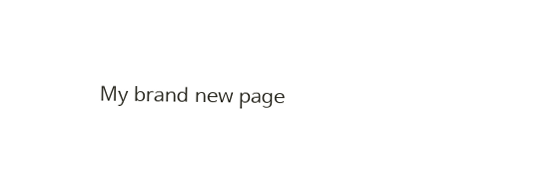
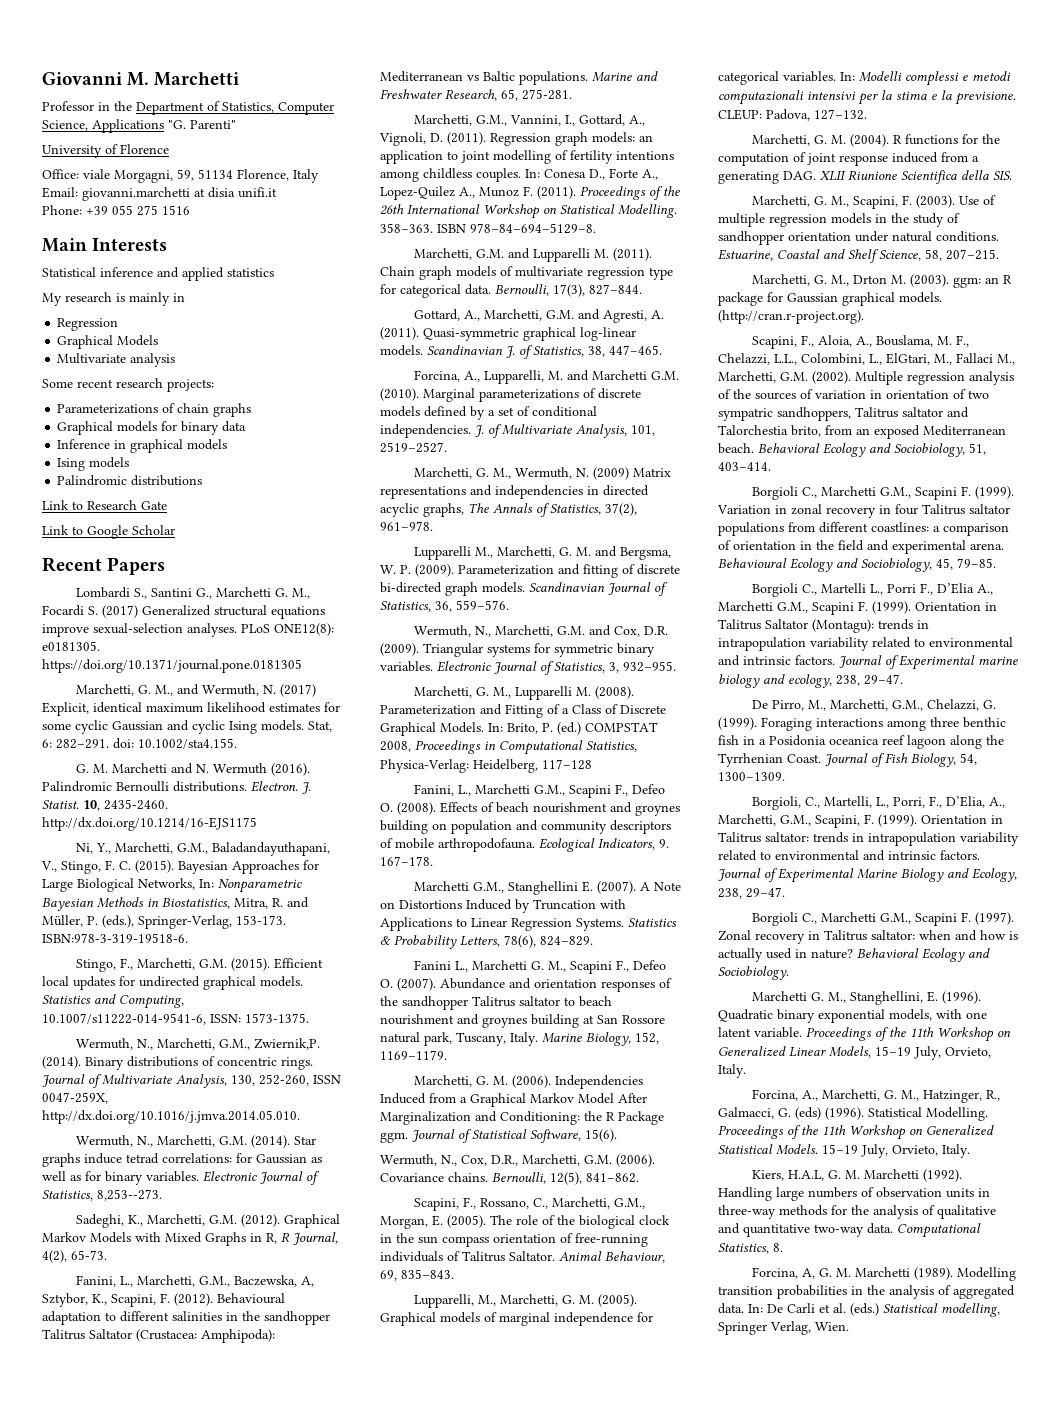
[99,85,285,110] My brand new page -> [42,72,240,86] [42,101,334,115] [42,119,236,133] [42,144,169,158] [42,169,319,183] [42,187,277,201] [42,205,190,216] [42,238,168,252] [42,267,274,281] [42,292,185,306] [57,318,119,331] [57,335,159,349] [57,353,176,367] [42,378,214,392] [57,403,252,417] [57,421,247,435] [57,439,228,453] [57,457,130,471] [57,475,203,486] [42,500,167,510] [42,525,175,539] [42,557,166,575] [76,587,311,599] [42,605,325,619] [42,623,334,637] [42,641,100,651] [42,659,302,673] [76,684,317,697] [42,702,340,716] [42,720,332,734] [42,738,237,749] [76,763,311,776] [42,781,311,794] [42,799,168,811] [42,817,257,831] [76,842,331,856] [41,860,319,874] [42,878,302,893] [42,897,309,911] [42,915,286,929] [42,933,188,943] [76,958,324,972] [42,976,303,990] [42,994,184,1009] [42,1013,309,1025] [76,1038,321,1050] [42,1056,313,1070] [42,1074,341,1088] [42,1092,108,1104] [42,1110,300,1124] [76,1135,317,1148] [42,1153,322,1167] [42,1171,320,1185] [42,1189,162,1201] [76,1214,341,1228] [42,1232,338,1246] [42,1250,107,1263] [76,1275,315,1287] [42,1293,285,1307] [42,1311,330,1325] [42,1329,275,1343] [380,71,658,85] [380,89,572,101] [414,114,646,126] [379,132,653,146] [380,150,674,164] [380,168,658,182] [380,186,680,200] [380,204,677,219] [380,223,596,234] [414,248,653,262] [380,266,673,280] [380,284,642,298] [414,309,665,323] [380,327,636,341] [380,345,662,359] [414,370,680,384] [380,388,641,402] [380,406,597,420] [380,424,655,438] [380,442,447,453] [414,467,672,480] [380,485,649,499] [380,503,637,517] [380,521,433,531] [414,546,672,560] [380,564,680,578] [380,582,668,596] [380,600,509,612] [414,625,669,637] [380,643,655,657] [380,661,676,675] [414,686,635,700] [380,704,666,718] [380,722,658,736] [380,740,637,755] [380,759,592,773] [414,784,666,798] [380,802,680,816] [380,820,671,834] [380,838,669,852] [380,856,433,866] [414,881,682,895] [380,899,626,913] [380,917,677,931] [380,935,593,949] [414,960,667,974] [380,978,672,992] [380,996,612,1010] [380,1014,665,1028] [380,1032,659,1046] [380,1050,447,1060] [414,1075,644,1089] [380,1093,647,1107] [380,1111,664,1125] [380,1129,617,1143] [380,1154,655,1167] [380,1172,639,1185] [414,1197,646,1211] [380,1215,670,1229] [380,1233,648,1247] [380,1251,665,1263] [380,1269,454,1281] [414,1294,638,1308] [380,1312,653,1326] [718,71,1011,86] [718,90,1016,105] [718,109,867,121] [752,134,1001,147] [718,152,979,166] [718,170,1012,184] [752,195,997,209] [718,213,960,227] [718,231,999,245] [718,249,999,263] [752,274,1013,288] [718,292,942,306] [718,310,864,324] [752,335,970,349] [718,353,1015,365] [718,371,1014,385] [718,389,989,400] [718,407,969,421] [718,425,1006,439] [718,443,986,457] [718,462,771,471] [752,486,1015,500] [717,504,1010,518] [718,522,1009,536] [718,540,1004,554] [718,558,996,572] [752,583,994,597] [718,601,997,615] [718,619,929,633] [718,637,1013,651] [718,655,1018,670] [718,674,903,688] [752,699,997,711] [718,717,1006,731] [718,735,1004,749] [718,753,977,767] [718,772,785,781] [752,796,1006,810] [718,814,1003,828] [718,832,1019,846] [718,850,980,861] [718,868,1017,883] [718,887,785,899] [752,912,1015,926] [718,930,1018,944] [718,948,990,962] [718,966,789,980] [752,991,982,1005] [718,1009,987,1023] [718,1027,1011,1042] [718,1046,991,1060] [718,1064,746,1078] [752,1089,1001,1103] [718,1107,988,1121] [718,1125,994,1140] [718,1144,970,1158] [752,1169,963,1182] [718,1187,990,1201] [718,1205,996,1219] [718,1223,981,1238] [718,1243,783,1254] [752,1267,1017,1281] [718,1285,1015,1299] [718,1303,1000,1317] [718,1321,849,1335] Giovanni M. Marchetti // Professor in the Department of Statistics, Computer Science, Applications "G. Parenti" // University of Florence // Office: viale Morgagni, 59, 51134 Florence, Italy Email: giovanni.marchetti at disia unifi.it // Phone: +39 055 275 1516 // Main Interests // Statistical inference and applied statistics // My research is mainly in // Regression // Graphical Models // Multivariate analysis // Some recent research projects: // Parameterizations of chain graphs // Graphical models for binary data // Inference in graphical models // Ising models // Palindromic distributions // Link to Research Gate // Link to Google Scholar // Recent Papers // Lombardi S., Santini G., Marchetti G. M., Focardi S. (2017) Generalized structural equations improve sexual-selection analyses. PLoS ONE12(8): e0181305. https://doi.org/10.1371/journal.pone.0181305 // Marchetti, G. M., and Wermuth, N. (2017) Explicit, identical maximum likelihood estimates for some cyclic Gaussian and cyclic Ising models. Stat, 6: 282–291. doi: 10.1002/sta4.155. // G. M. Marchetti and N. Wermuth (2016). Palindromic Bernoulli distributions. Electron. J. Statist. 10, 2435-2460. http://dx.doi.org/10.1214/16-EJS1175 // Ni, Y., Marchetti, G.M., Baladandayuthapani, V., Stingo, F. C. (2015). Bayesian Approaches for Large Biological Networks, In: Nonparametric Bayesian Methods in Biostatistics, Mitra, R. and Müller, P. (eds.), Springer-Verlag, 153-173. ISBN:978-3-319-19518-6. // Stingo, F., Marchetti, G.M. (2015). Efficient local updates for undirected graphical models. Statistics and Computing, 10.1007/s11222-014-9541-6, ISSN: 1573-1375. // Wermuth, N., Marchetti, G.M., Zwiernik,P. (2014). Binary distributions of concentric rings. Journal of Multivariate Analysis, 130, 252-260, ISSN 0047-259X, http://dx.doi.org/10.1016/j.jmva.2014.05.010. // Wermuth, N., Marchetti, G.M. (2014). Star graphs induce tetrad correlations: for Gaussian as well as for binary variables. Electronic Journal of Statistics, 8,253--273. // Sadeghi, K., Marchetti, G.M. (2012). Graphical Markov Models with Mixed Graphs in R, R Journal, 4(2), 65-73. // Fanini, L., Marchetti, G.M., Baczewska, A, Sztybor, K., Scapini, F. (2012). Behavioural adaptation to different salinities in the sandhopper Talitrus Saltator (Crustacea: Amphipoda): Mediterranean vs Baltic populations. Marine and Freshwater Research, 65, 275-281. // Marchetti, G.M., Vannini, I., Gottard, A., Vignoli, D. (2011). Regression graph models: an application to joint modelling of fertility intentions among childless couples. In: Conesa D., Forte A., Lopez-Quilez A., Munoz F. (2011). Proceedings of the 26th International Workshop on Statistical Modelling. 358–363. ISBN 978–84–694–5129–8. // Marchetti, G.M. and Lupparelli M. (2011). Chain graph models of multivariate regression type for categorical data. Bernoulli, 17(3), 827–844. // Gottard, A., Marchetti, G.M. and Agresti, A. (2011). Quasi-symmetric graphical log-linear models. Scandinavian J. of Statistics, 38, 447–465. // Forcina, A., Lupparelli, M. and Marchetti G.M. (2010). Marginal parameterizations of discrete models defined by a set of conditional independencies. J. of Multivariate Analysis, 101, 2519–2527. // Marchetti, G. M., Wermuth, N. (2009) Matrix representations and independencies in directed acyclic graphs, The Annals of Statistics, 37(2), 961–978. // Lupparelli M., Marchetti, G. M. and Bergsma, W. P. (2009). Parameterization and fitting of discrete bi-directed graph models. Scandinavian Journal of Statistics, 36, 559–576. // Wermuth, N., Marchetti, G.M. and Cox, D.R. (2009). Triangular systems for symmetric binary variables. Electronic Journal of Statistics, 3, 932–955. // Marchetti, G. M., Lupparelli M. (2008). Parameterization and Fitting of a Class of Discrete Graphical Models. In: Brito, P. (ed.) COMPSTAT 2008, Proceedings in Computational Statistics, Physica-Verlag: Heidelberg, 117–128 // Fanini, L., Marchetti G.M., Scapini F., Defeo O. (2008). Effects of beach nourishment and groynes building on population and community descriptors of mobile arthropodofauna. Ecological Indicators, 9. 167–178. // Marchetti G.M., Stanghellini E. (2007). A Note on Distortions Induced by Truncation with Applications to Linear Regression Systems. Statistics & Probability Letters, 78(6), 824–829. // Fanini L., Marchetti G. M., Scapini F., Defeo O. (2007). Abundance and orientation responses of the sandhopper Talitrus saltator to beach nourishment and groynes building at San Rossore natural park, Tuscany, Italy. Marine Biology, 152, 1169–1179. // Marchetti, G. M. (2006). Independencies Induced from a Graphical Markov Model After Marginalization and Conditioning: the R Package ggm. Journal of Statistical Software, 15(6). // Wermuth, N., Cox, D.R., Marchetti, G.M. (2006). Covariance chains. Bernoulli, 12(5), 841–862. // Scapini, F., Rossano, C., Marchetti, G.M., Morgan, E. (2005). The role of the biological clock in the sun compass orientation of free-running individuals of Talitrus Saltator. Animal Behaviour, 69, 835–843. // Lupparelli, M., Marchetti, G. M. (2005). Graphical models of marginal independence for categorical variables. In: Modelli complessi e metodi computazionali intensivi per la stima e la previsione. CLEUP: Padova, 127–132. // Marchetti, G. M. (2004). R functions for the computation of joint response induced from a generating DAG. XLII Riunione Scientifica della SIS. // Marchetti, G. M., Scapini, F. (2003). Use of multiple regression models in the study of sandhopper orientation under natural conditions. Estuarine, Coastal and Shelf Science, 58, 207–215. // Marchetti, G. M., Drton M. (2003). ggm: an R package for Gaussian graphical models. (http://cran.r-project.org). // Scapini, F., Aloia, A., Bouslama, M. F., Chelazzi, L.L., Colombini, L., ElGtari, M., Fallaci M., Marchetti, G.M. (2002). Multiple regression analysis of the sources of variation in orientation of two sympatric sandhoppers, Talitrus saltator and Talorchestia brito, from an exposed Mediterranean beach. Behavioral Ecology and Sociobiology, 51, 403–414. // Borgioli C., Marchetti G.M., Scapini F. (1999). Variation in zonal recovery in four Talitrus saltator populations from different coastlines: a comparison of orientation in the field and experimental arena. Behavioural Ecology and Sociobiology, 45, 79–85. // Borgioli C., Martelli L., Porri F., D’Elia A., Marchetti G.M., Scapini F. (1999). Orientation in Talitrus Saltator (Montagu): trends in intrapopulation variability related to environmental and intrinsic factors. Journal of Experimental marine biology and ecology, 238, 29–47. // De Pirro, M., Marchetti, G.M., Chelazzi, G. (1999). Foraging interactions among three benthic fish in a Posidonia oceanica reef lagoon along the Tyrrhenian Coast. Journal of Fish Biology, 54, 1300–1309. // Borgioli, C., Martelli, L., Porri, F., D’Elia, A., Marchetti, G.M., Scapini, F. (1999). Orientation in Talitrus saltator: trends in intrapopulation variability related to environmental and intrinsic factors. Journal of Experimental Marine Biology and Ecology, 238, 29–47. // Borgioli C., Marchetti G.M., Scapini F. (1997). Zonal recovery in Talitrus saltator: when and how is actually used in nature? Behavioral Ecology and Sociobiology. // Marchetti G. M., Stanghellini, E. (1996). Quadratic binary exponential models, with one latent variable. Proceedings of the 11th Workshop on Generalized Linear Models, 15–19 July, Orvieto, Italy. // Forcina, A., Marchetti, G. M., Hatzinger, R., Galmacci, G. (eds) (1996). Statistical Modelling. Proceedings of the 11th Workshop on Generalized Statistical Models. 15–19 July, Orvieto, Italy. // Kiers, H.A.L, G. M. Marchetti (1992). Handling large numbers of observation units in three-way methods for the analysis of qualitative and quantitative two-way data. Computational Statistics, 8. // Forcina, A, G. M. Marchetti (1989). Modelling transition probabilities in the analysis of aggregated data. In: De Carli et al. (eds.) Statistical modelling, Springer Verlag, Wien.

